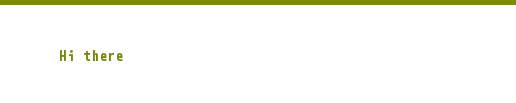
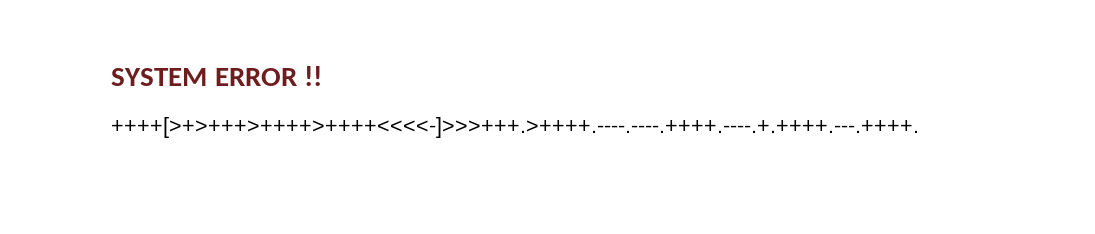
[59,50,123,61] Hi there -> [111,66,323,86] [111,117,919,138] SYSTEM ERROR !! // ++++[>+>+++>++++>++++<<<<-]>>>+++.>++++.----.----.++++.----.+.++++.---.++++.

